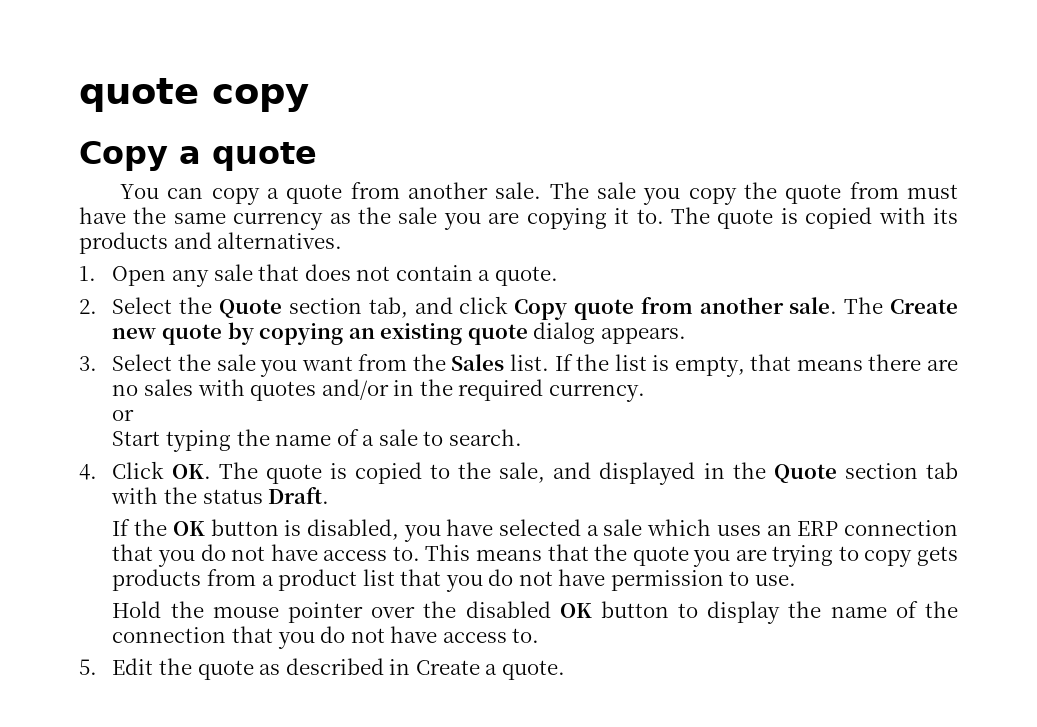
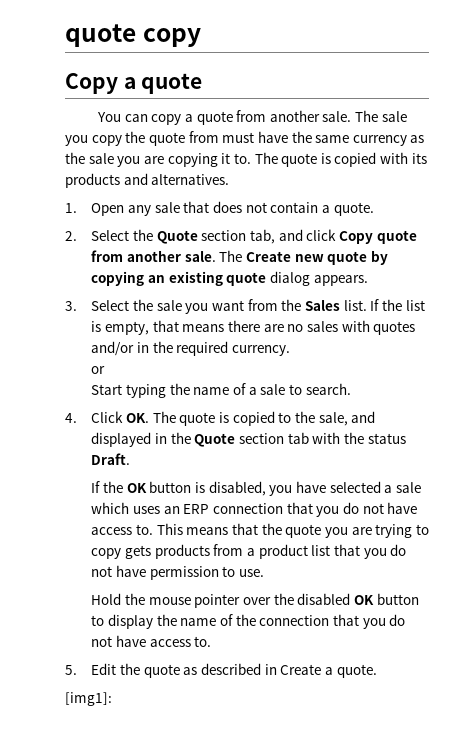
(565, 670) none -> [65,692,112,706] // [img1]:

